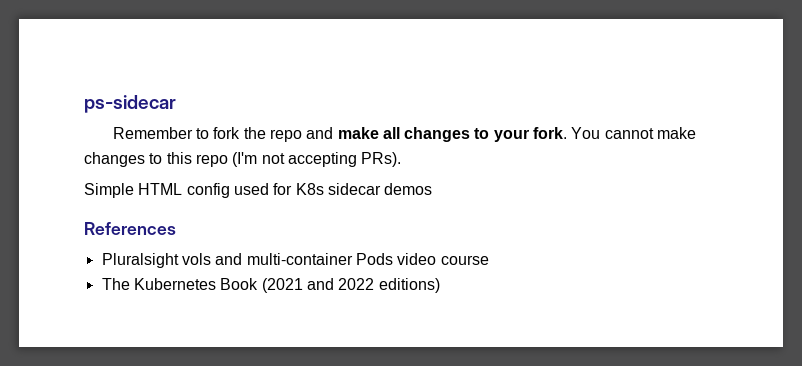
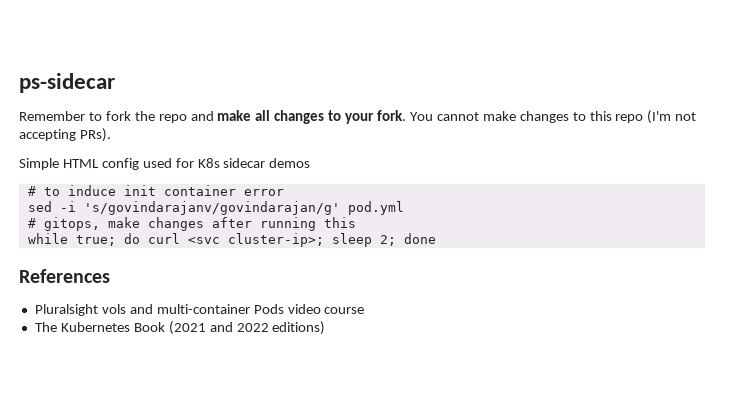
(433, 189) none -> [27,185,284,196] [27,201,404,215] [27,217,356,231] [27,233,436,247] // # to induce init container error // sed -i 's/govindarajanv/govindarajan/g' pod.yml // # gitops, make changes after running this // while true; do curl <svc cluster-ip>; sleep 2; done

